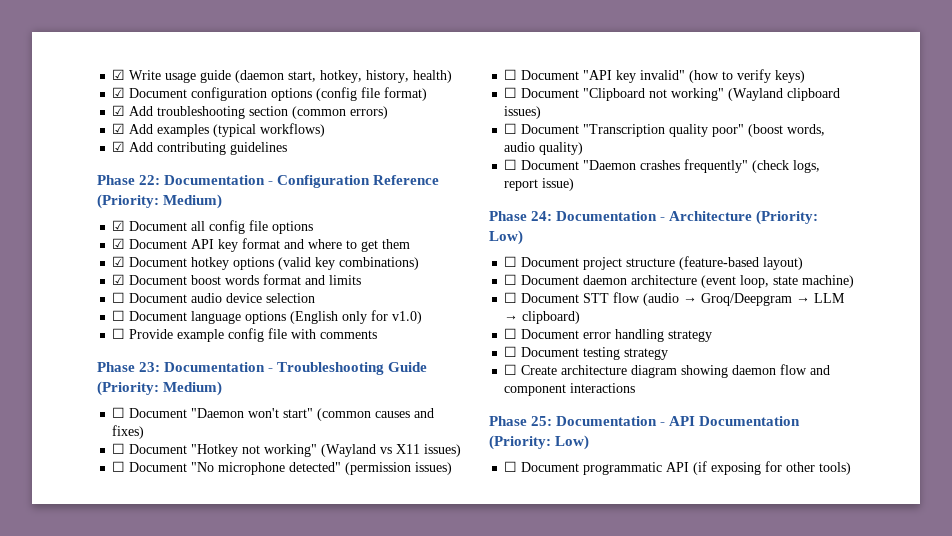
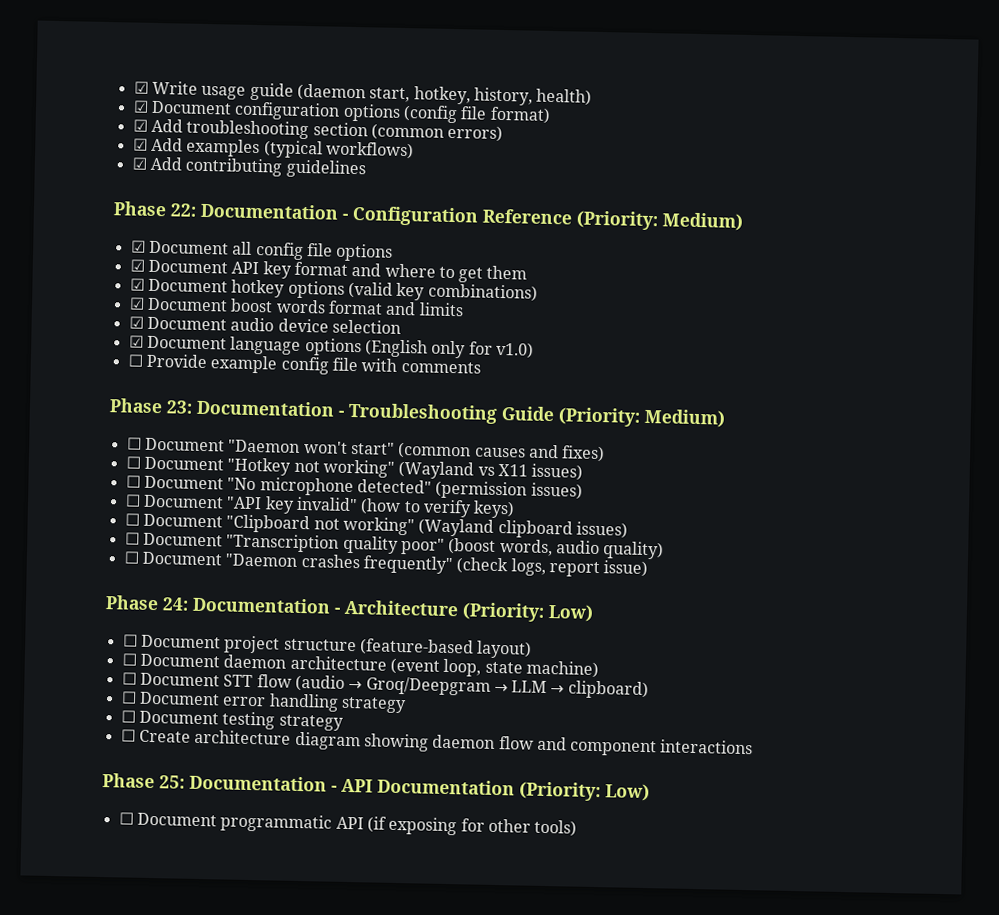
[112,292,126,303] ☐ -> [128,316,144,329] ☑
[112,310,126,321] ☐ -> [128,335,144,348] ☑

